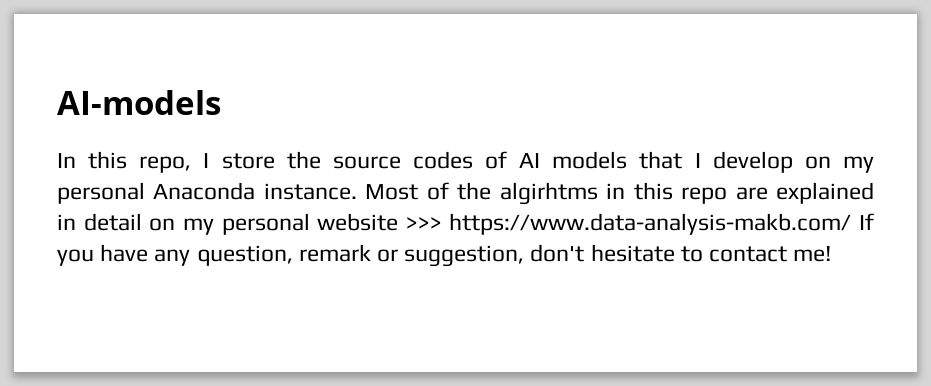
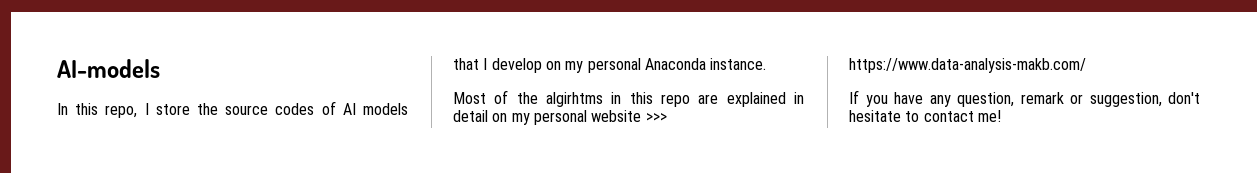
(357, 191) none -> (767, 64) //
(852, 224) none -> (1086, 65) //

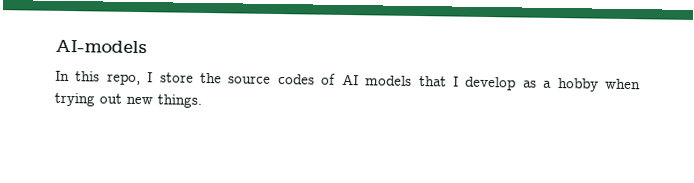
[545,58,767,73] [453,90,804,107] [453,110,667,125] [849,58,1086,73] [849,90,1200,107] [849,110,1001,122] on my personal Anaconda instance. // Most of the algirhtms in this repo are explained in detail on my personal website >>> https://www.data-analysis-makb.com/ // If you have any question, remark or suggestion, don't hesitate to contact me! -> [522,78,642,92] [54,92,202,108] as a hobby when trying out new things.

